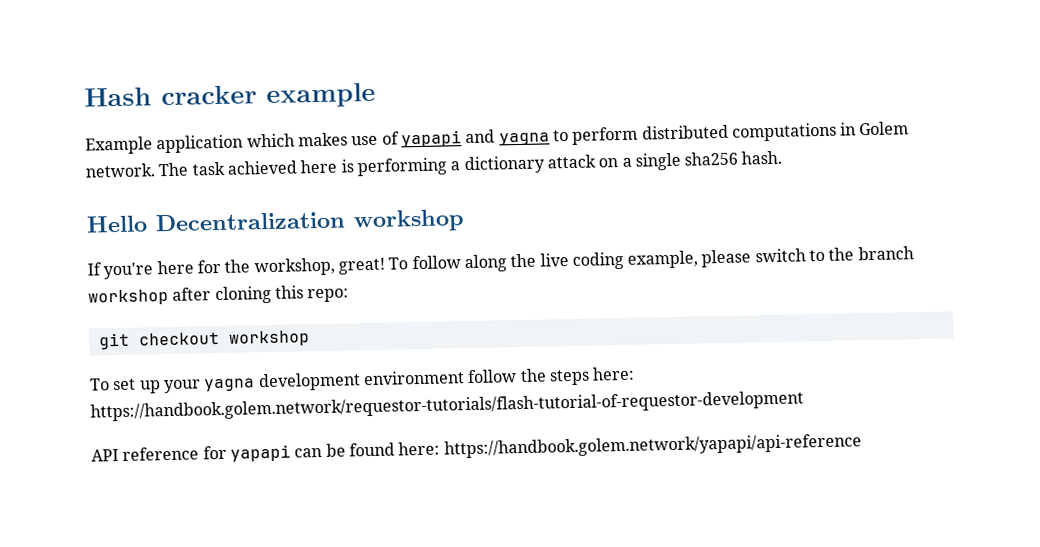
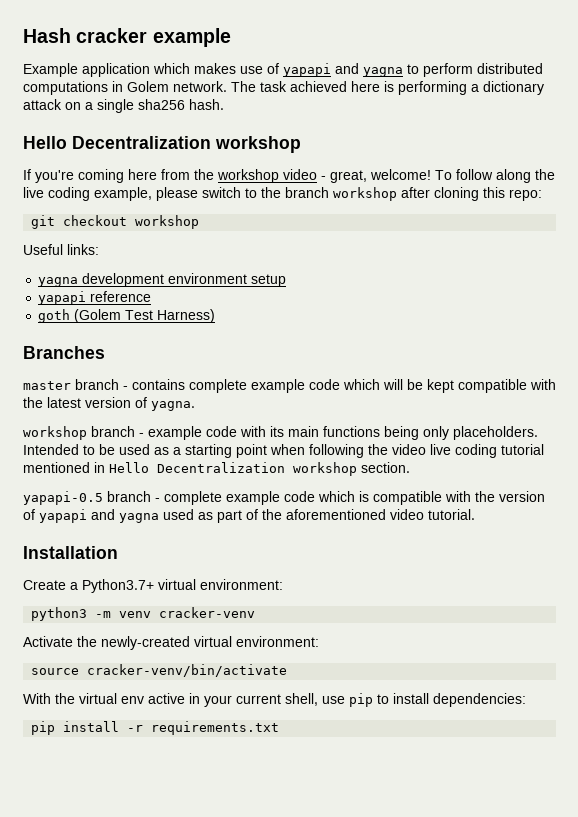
[156,257,385,277] here for the workshop, great! -> [78,169,431,183] coming here from the workshop video - great, welcome!
[90,366,636,394] [90,390,804,422] [91,433,862,462] To set up your yagna development environment follow the steps here: https://handbook.golem.network/requestor-tutorials/flash-tutorial-of-requestor-development // API reference for yapapi can be found here: https://handbook.golem.network/yapapi/api-reference -> [23,244,99,255] [38,273,287,287] [38,291,152,305] [38,309,216,323] [23,346,105,359] [23,379,556,393] [23,397,195,411] [23,426,538,440] [23,444,544,458] [23,462,410,476] [23,491,545,505] [23,509,475,523] [23,546,118,559] [23,579,283,593] [31,607,256,621] [23,636,319,650] [31,664,288,677] [23,693,526,707] [31,721,280,735] Useful links: // yagna development environment setup // yapapi reference // goth (Golem Test Harness) // Branches // master branch - contains complete example code which will be kept compatible with the latest version of yagna. // workshop branch - example code with its main functions being only placeholders. Intended to be used as a starting point when following the video live coding tutorial mentioned in Hello Decentralization workshop section. // yapapi-0.5 branch - complete example code which is compatible with the version of yapapi and yagna used as part of the aforementioned video tutorial. // Installation // Create a Python3.7+ virtual environment: // python3 -m venv cracker-venv // Activate the newly-created virtual environment: // source cracker-venv/bin/activate // With the virtual env active in your current shell, use pip to install dependencies: // pip install -r requirements.txt

